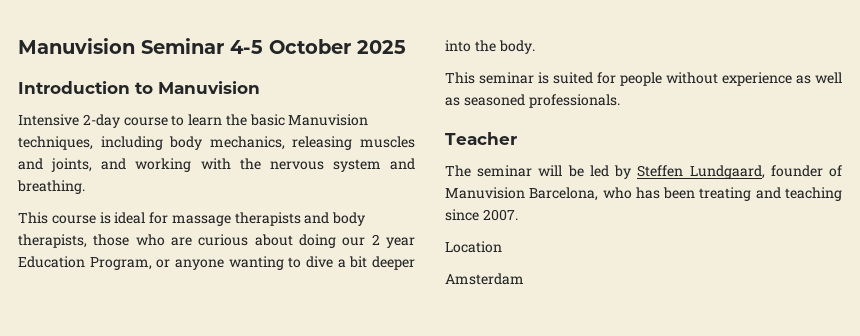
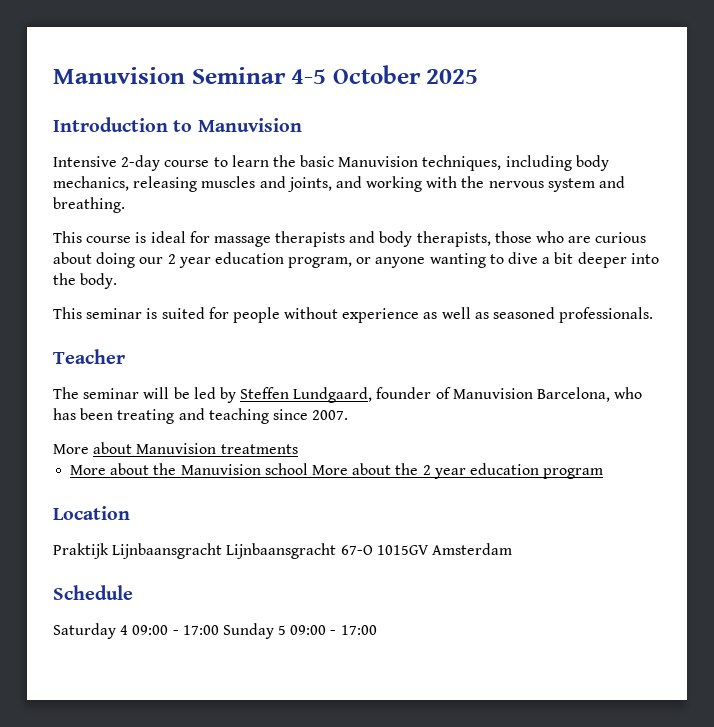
[18,256,152,270] Education Program, -> [214,252,353,268] education program,
[445,241,502,253] [445,273,524,285] Location // Amsterdam -> [53,442,298,454] [70,463,604,479] [53,506,130,520] [53,543,512,559] [53,585,133,600] [53,623,377,639] More about Manuvision treatments // More about the Manuvision school More about the 2 year education program // Location // Praktijk Lijnbaansgracht Lijnbaansgracht 67-O 1015GV Amsterdam // Schedule // Saturday 4 09:00 - 17:00 Sunday 5 09:00 - 17:00

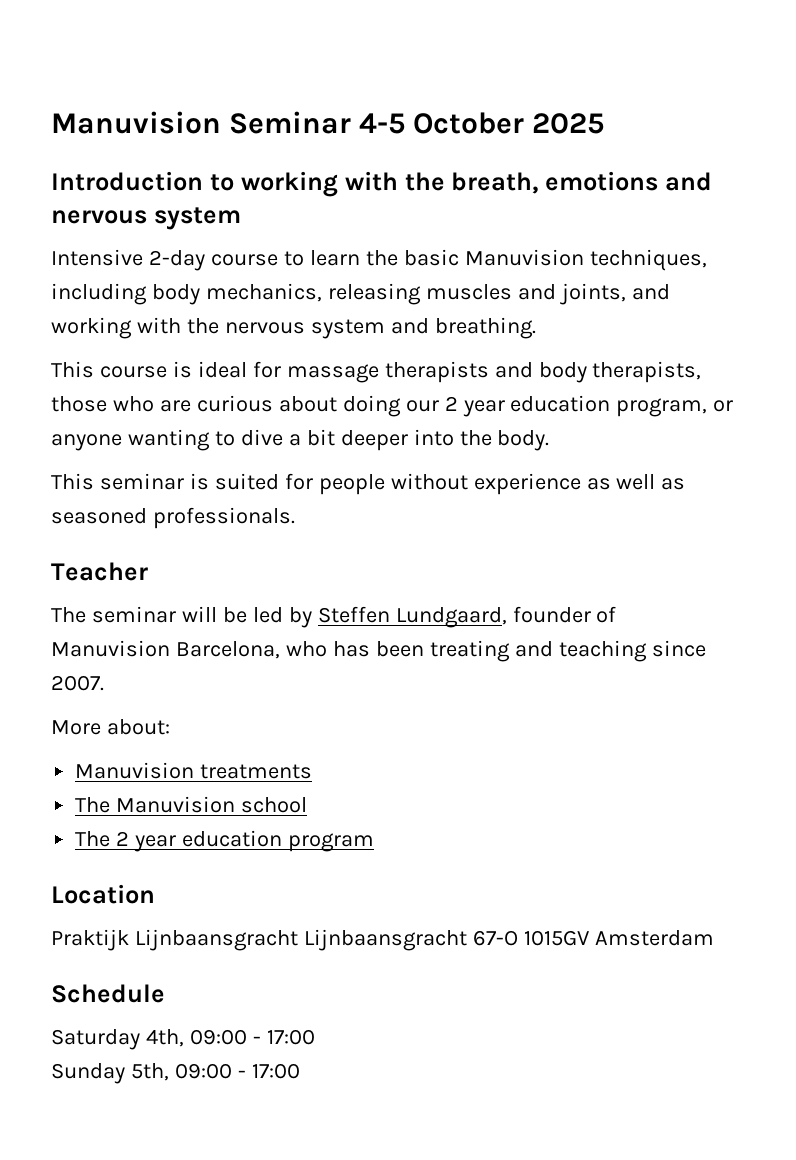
[197,118,302,132] Manuvision -> [240,171,713,197] [51,207,241,230] working with the breath, emotions and nervous system
[93,442,133,454] about -> [106,719,170,735] about: //
[70,463,177,475] More about the -> [75,797,111,813] The
[311,463,419,475] More about the -> [75,831,111,847] // The
[120,623,287,639] 4 09:00 - 17:00 Sunday 5 -> [145,1029,315,1047] [51,1063,169,1084] 4th, 09:00 - 17:00 // Sunday 5th,

